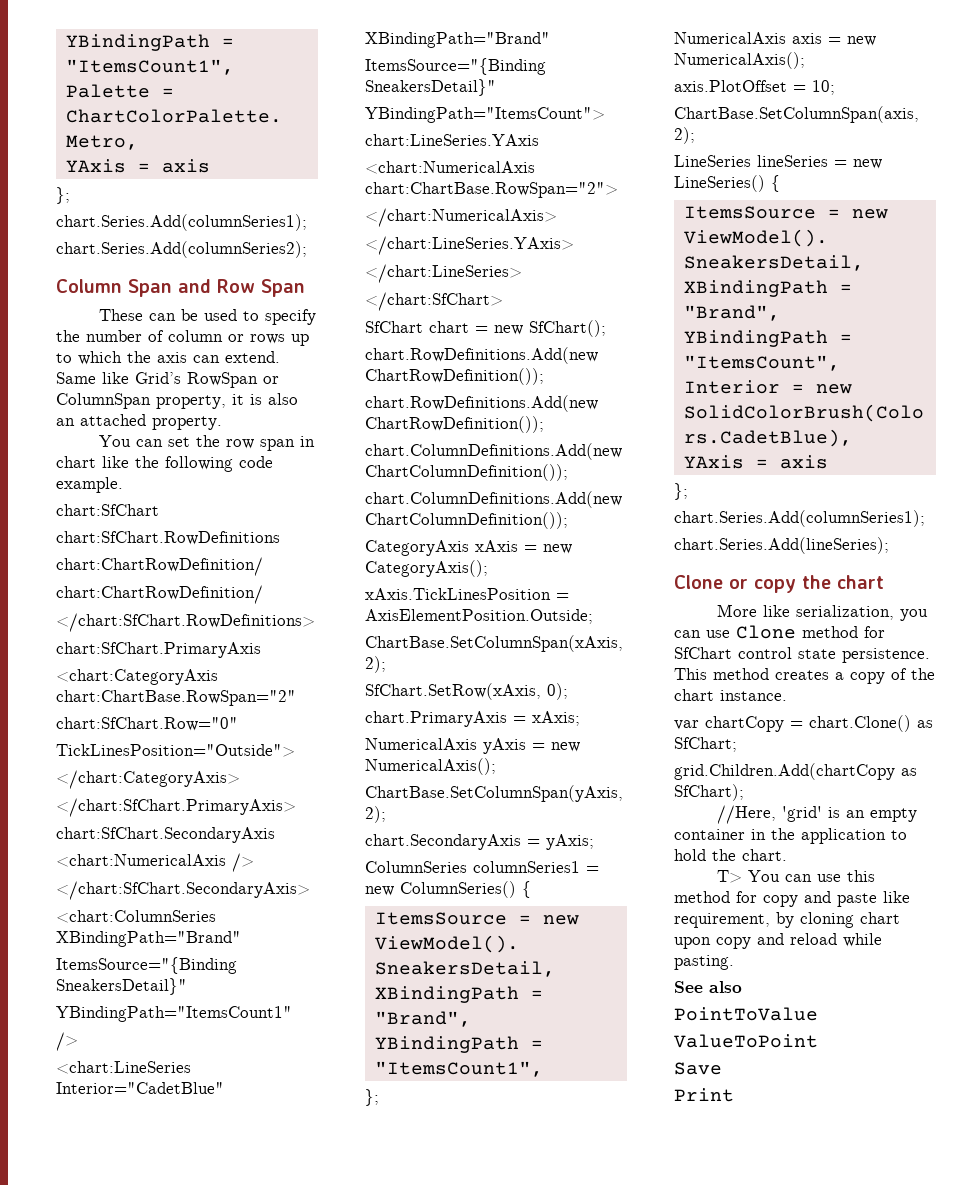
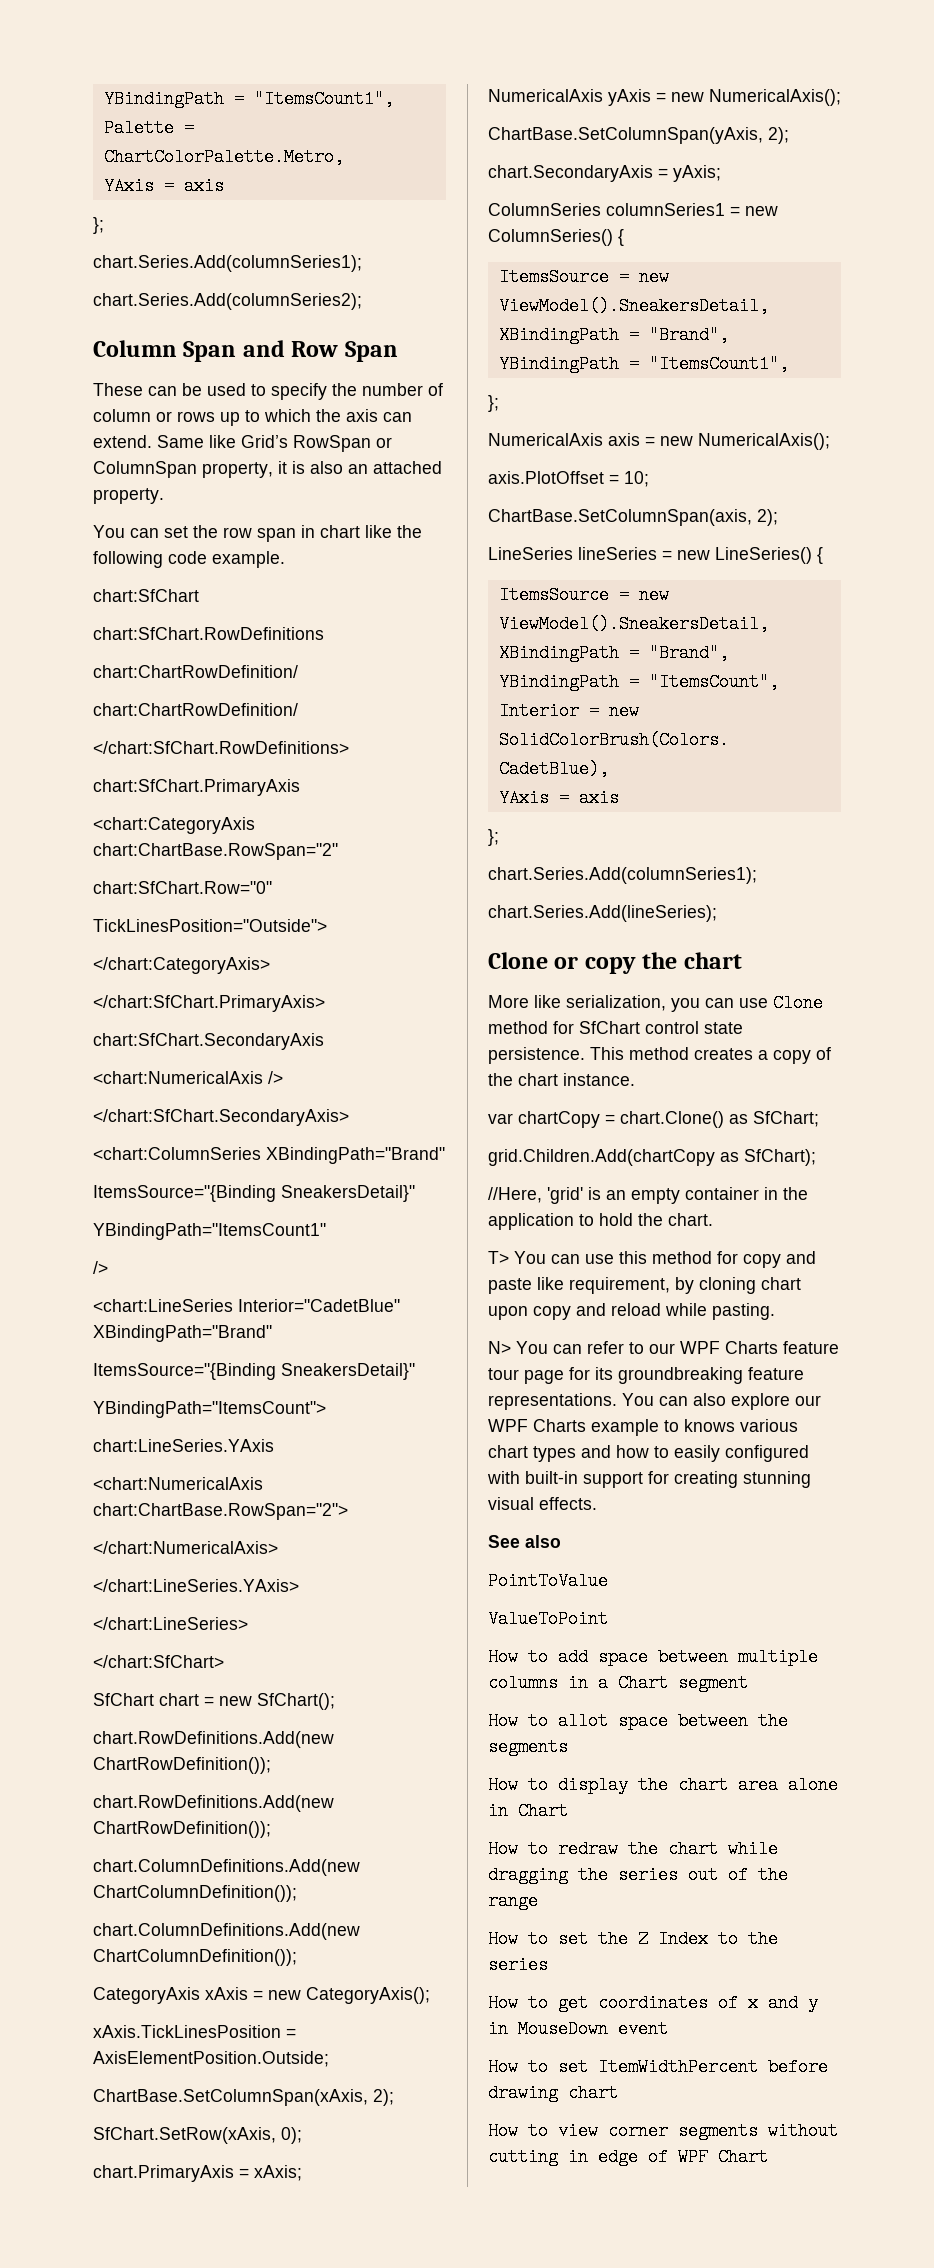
[674,981,742,993] [674,1007,818,1021] [674,1034,818,1048] [674,1062,722,1075] [674,1088,734,1102] See also // PointToValue // ValueToPoint // Save // Print -> [488,1341,839,1354] [488,1367,804,1384] [488,1393,821,1410] [488,1419,798,1436] [488,1445,809,1462] [487,1471,811,1488] [488,1497,597,1510] [488,1535,561,1548] [488,1572,608,1590] [488,1610,608,1628] [488,1648,818,1666] [488,1674,748,1692] [488,1712,788,1730] [488,1738,568,1756] [488,1776,838,1794] [488,1802,568,1820] [488,1840,778,1858] [488,1866,788,1884] [488,1892,538,1910] [488,1930,778,1948] [488,1956,548,1974] [488,1994,818,2012] [488,2020,668,2038] [488,2058,828,2076] [488,2084,618,2102] [488,2122,838,2140] [488,2148,768,2166] N> You can refer to our WPF Charts feature tour page for its groundbreaking feature representations. You can also explore our WPF Charts example to knows various chart types and how to easily configured with built-in support for creating stunning visual effects. // See also // PointToValue // ValueToPoint // How to add space between multiple columns in a Chart segment // How to allot space between the segments // How to display the chart area alone in Chart // How to redraw the chart while dragging the series out of the range // How to set the Z Index to the series // How to get coordinates of x and y in MouseDown event // How to set ItemWidthPercent before drawing chart // How to view corner segments without cutting in edge of WPF Chart

